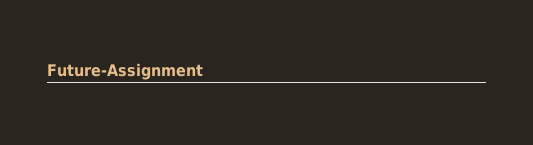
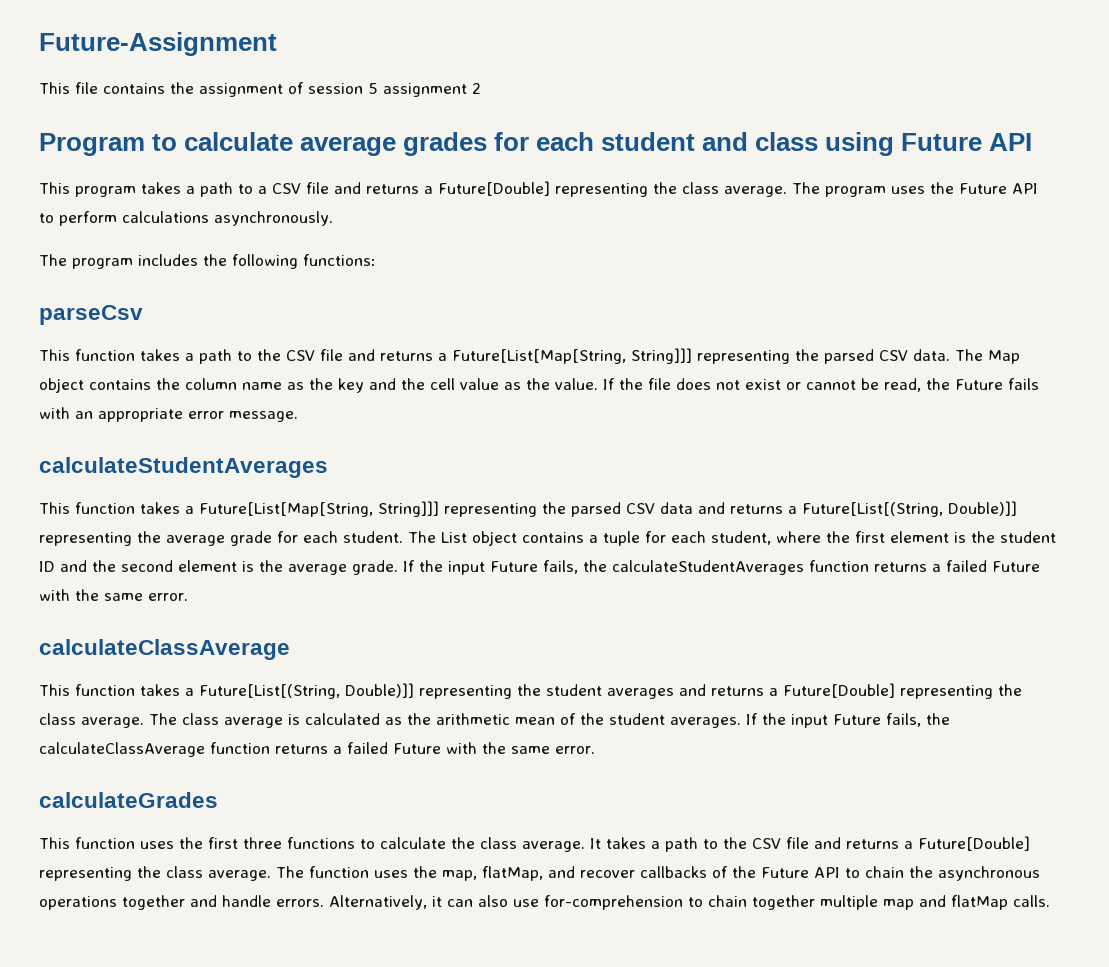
(203, 71) none -> [39,82,481,97] [39,132,1033,156] [39,181,1038,197] [39,211,333,226] [39,254,376,269] [39,305,143,325] [39,348,1020,364] [39,378,1039,393] [39,407,298,422] [39,457,328,478] [39,501,1017,517] [39,531,1056,546] [39,560,1040,575] [39,589,188,601] [39,639,290,660] [39,683,1022,699] [39,713,950,728] [39,742,595,757] [39,792,218,808] [39,836,1030,852] [39,866,1040,881] [39,895,1050,910] // This file contains the assignment of session 5 assignment 2 // Program to calculate average grades for each student and class using Future API // This program takes a path to a CSV file and returns a Future[Double] representing the class average. The program uses the Future API to perform calculations asynchronously. // The program includes the following functions: // parseCsv // This function takes a path to the CSV file and returns a Future[List[Map[String, String]]] representing the parsed CSV data. The Map object contains the column name as the key and the cell value as the value. If the file does not exist or cannot be read, the Future fails with an appropriate error message. // calculateStudentAverages // This function takes a Future[List[Map[String, String]]] representing the parsed CSV data and returns a Future[List[(String, Double)]] representing the average grade for each student. The List object contains a tuple for each student, where the first element is the student ID and the second element is the average grade. If the input Future fails, the calculateStudentAverages function returns a failed Future with the same error. // calculateClassAverage // This function takes a Future[List[(String, Double)]] representing the student averages and returns a Future[Double] representing the class average. The class average is calculated as the arithmetic mean of the student averages. If the input Future fails, the calculateClassAverage function returns a failed Future with the same error. // calculateGrades // This function uses the first three functions to calculate the class average. It takes a path to the CSV file and returns a Future[Double] representing the class average. The function uses the map, flatMap, and recover callbacks of the Future API to chain the asynchronous operations together and handle errors. Alternatively, it can also use for-comprehension to chain together multiple map and flatMap calls.

